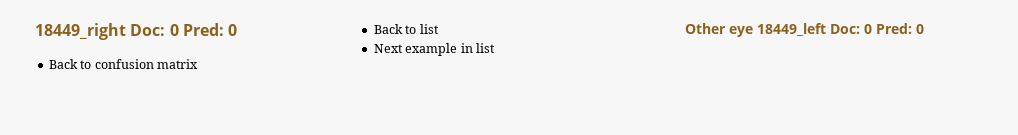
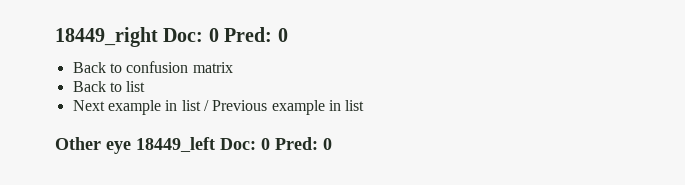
(495, 48) none -> [203,100,365,115] / Previous example in list

